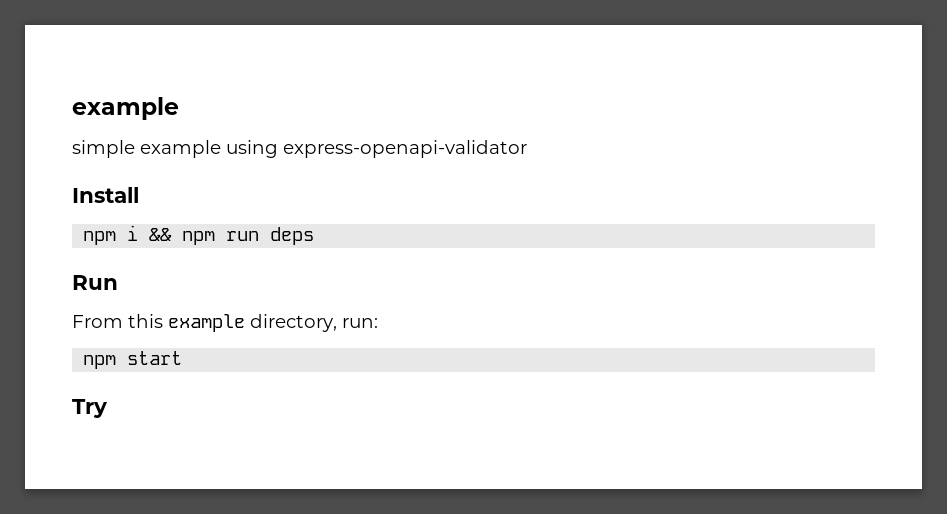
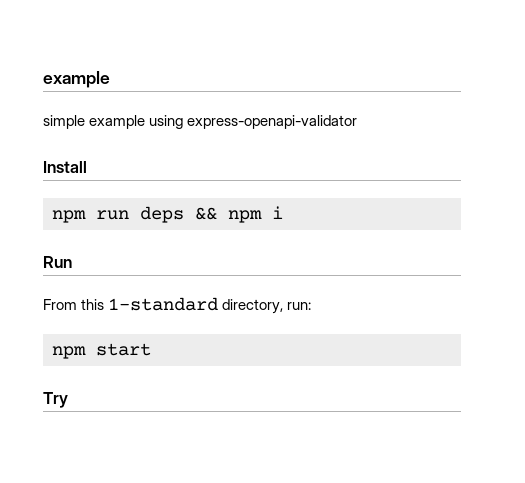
[127,225,315,245] i && npm run deps -> [96,206,283,223] run deps && npm i
[168,314,245,332] example -> [108,297,219,311] 1-standard

